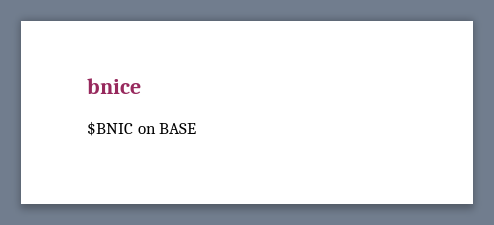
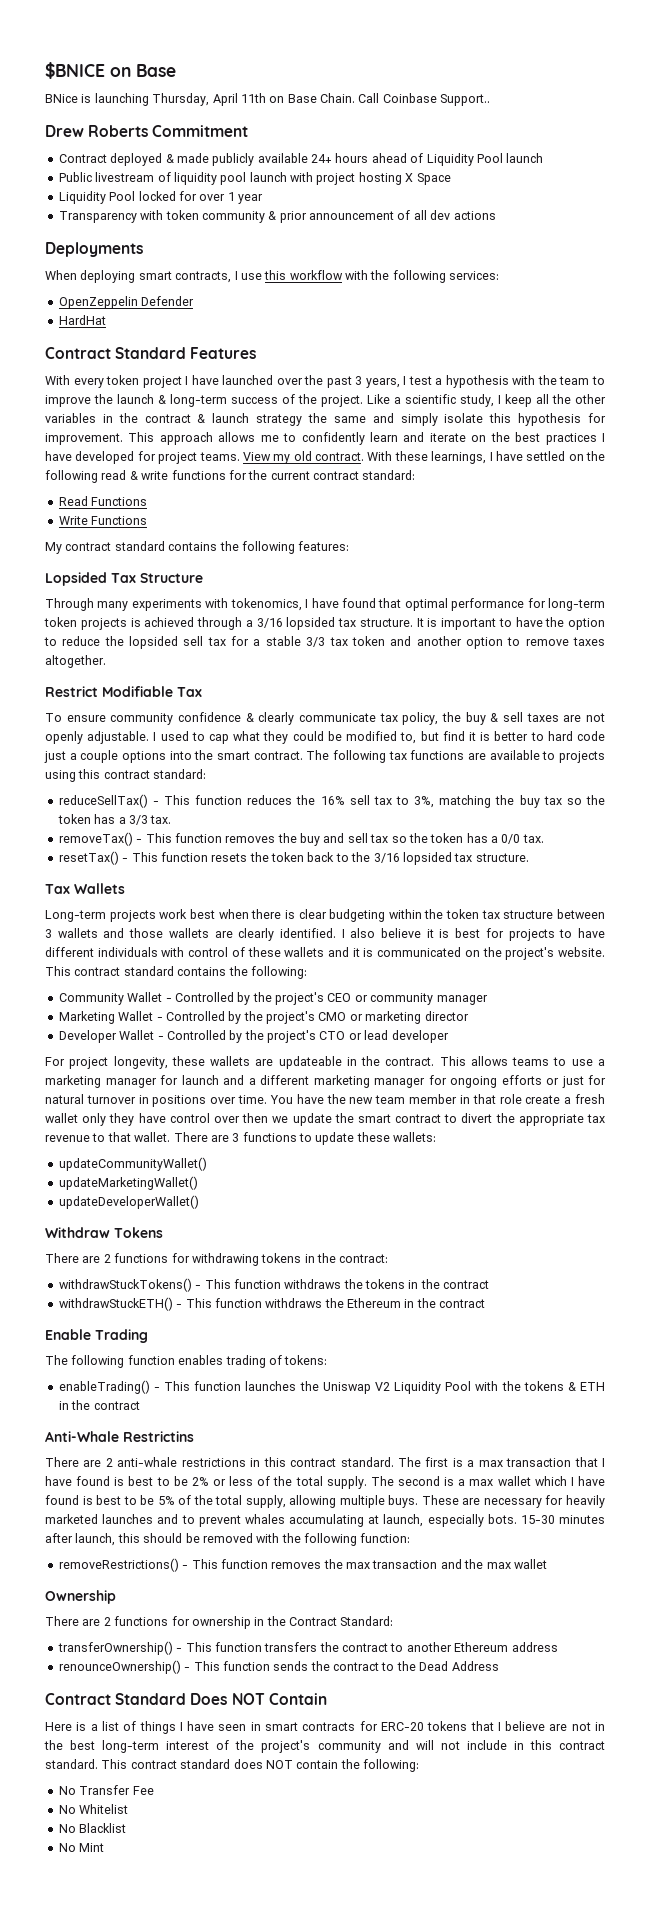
[87,78,141,94] [87,121,197,136] bnice // $BNIC on BASE -> [45,62,176,79] [45,93,491,106] [45,125,249,137] [58,153,544,166] [58,172,451,185] [58,191,263,204] [58,210,496,223] [45,242,143,257] [45,270,500,283] [58,296,195,309] [58,315,106,325] [45,347,257,359] [45,375,605,388] [45,394,606,407] [45,413,606,426] [45,432,606,445] [45,451,605,464] [45,470,416,483] [58,496,148,506] [58,516,148,525] [45,541,350,554] [45,572,203,586] [45,598,606,611] [44,617,605,630] [44,636,606,649] [45,655,106,668] [45,686,202,697] [45,712,605,725] [45,731,606,744] [44,750,606,763] [45,769,207,782] [58,794,605,808] [57,814,172,825] [58,832,544,846] [58,851,529,865] [45,883,125,894] [45,909,606,922] [45,928,605,941] [45,947,606,960] [45,966,307,979] [58,992,488,1005] [58,1011,469,1024] [58,1030,449,1043] [45,1056,605,1069] [45,1075,606,1088] [45,1094,605,1107] [45,1113,605,1126] [45,1132,437,1145] [58,1157,207,1171] [58,1176,198,1190] [58,1195,199,1209] [45,1227,163,1238] [45,1253,389,1266] [58,1278,490,1292] [58,1297,486,1311] [45,1329,148,1343] [45,1355,328,1368] [58,1380,605,1394] [58,1400,140,1410] [45,1431,194,1442] [45,1457,605,1467] [45,1476,606,1489] [45,1495,605,1508] [45,1514,605,1527] [45,1533,411,1546] [58,1558,547,1572] [45,1590,116,1604] [45,1616,394,1629] [57,1641,558,1655] [58,1660,499,1674] [45,1693,327,1705] [45,1721,605,1734] [44,1740,605,1753] [45,1759,419,1772] [58,1785,154,1795] [58,1804,129,1814] [58,1823,127,1833] [58,1843,105,1852] $BNICE on Base // BNice is launching Thursday, April 11th on Base Chain. Call Coinbase Support.. // Drew Roberts Commitment // Contract deployed & made publicly available 24+ hours ahead of Liquidity Pool launch // Public livestream of liquidity pool launch with project hosting X Space // Liquidity Pool locked for over 1 year // Transparency with token community & prior announcement of all dev actions // Deployments // When deploying smart contracts, I use this workflow with the following services: // OpenZeppelin Defender // HardHat // Contract Standard Features // With every token project I have launched over the past 3 years, I test a hypothesis with the team to improve the launch & long-term success of the project. Like a scientific study, I keep all the other variables in the contract & launch strategy the same and simply isolate this hypothesis for improvement. This approach allows me to confidently learn and iterate on the best practices I have developed for project teams. View my old contract. With these learnings, I have settled on the following read & write functions for the current contract standard: // Read Functions // Write Functions // My contract standard contains the following features: // Lopsided Tax Structure // Through many experiments with tokenomics, I have found that optimal performance for long-term token projects is achieved through a 3/16 lopsided tax structure. It is important to have the option to reduce the lopsided sell tax for a stable 3/3 tax token and another option to remove taxes altogether. // Restrict Modifiable Tax // To ensure community confidence & clearly communicate tax policy, the buy & sell taxes are not openly adjustable. I used to cap what they could be modified to, but find it is better to hard code just a couple options into the smart contract. The following tax functions are available to projects using this contract standard: // reduceSellTax() - This function reduces the 16% sell tax to 3%, matching the buy tax so the token has a 3/3 tax. // removeTax() - This function removes the buy and sell tax so the token has a 0/0 tax. // resetTax() - This function resets the token back to the 3/16 lopsided tax structure. // Tax Wallets // Long-term projects work best when there is clear budgeting within the token tax structure between 3 wallets and those wallets are clearly identified. I also believe it is best for projects to have different individuals with control of these wallets and it is communicated on the project's website. This contract standard contains the following: // Community Wallet - Controlled by the project's CEO or community manager // Marketing Wallet - Controlled by the project's CMO or marketing director // Developer Wallet - Controlled by the project's CTO or lead developer // For project longevity, these wallets are updateable in the contract. This allows teams to use a marketing manager for launch and a different marketing manager for ongoing efforts or just for natural turnover in positions over time. You have the new team member in that role create a fresh wallet only they have control over then we update the smart contract to divert the appropriate tax revenue to that wallet. There are 3 functions to update these wallets: // updateCommunityWallet() // updateMarketingWallet() // updateDeveloperWallet() // Withdraw Tokens // There are 2 functions for withdrawing tokens in the contract: // withdrawStuckTokens() - This function withdraws the tokens in the contract // withdrawStuckETH() - This function withdraws the Ethereum in the contract // Enable Trading // The following function enables trading of tokens: // enableTrading() - This function launches the Uniswap V2 Liquidity Pool with the tokens & ETH in the contract // Anti-Whale Restrictins // There are 2 anti-whale restrictions in this contract standard. The first is a max transaction that I have found is best to be 2% or less of the total supply. The second is a max wallet which I have found is best to be 5% of the total supply, allowing multiple buys. These are necessary for heavily marketed launches and to prevent whales accumulating at launch, especially bots. 15-30 minutes after launch, this should be removed with the following function: // removeRestrictions() - This function removes the max transaction and the max wallet // Ownership // There are 2 functions for ownership in the Contract Standard: // transferOwnership() - This function transfers the contract to another Ethereum address // renounceOwnership() - This function sends the contract to the Dead Address // Contract Standard Does NOT Contain // Here is a list of things I have seen in smart contracts for ERC-20 tokens that I believe are not in the best long-term interest of the project's community and will not include in this contract standard. This contract standard does NOT contain the following: // No Transfer Fee // No Whitelist // No Blacklist // No Mint

